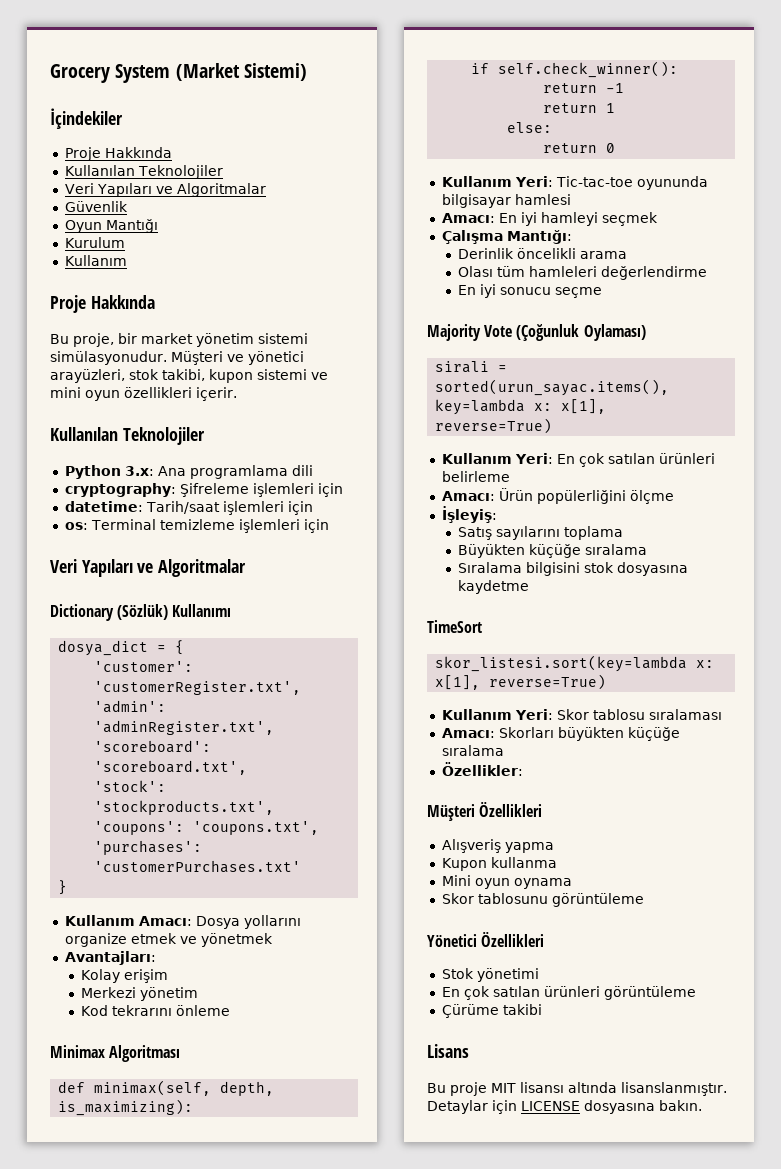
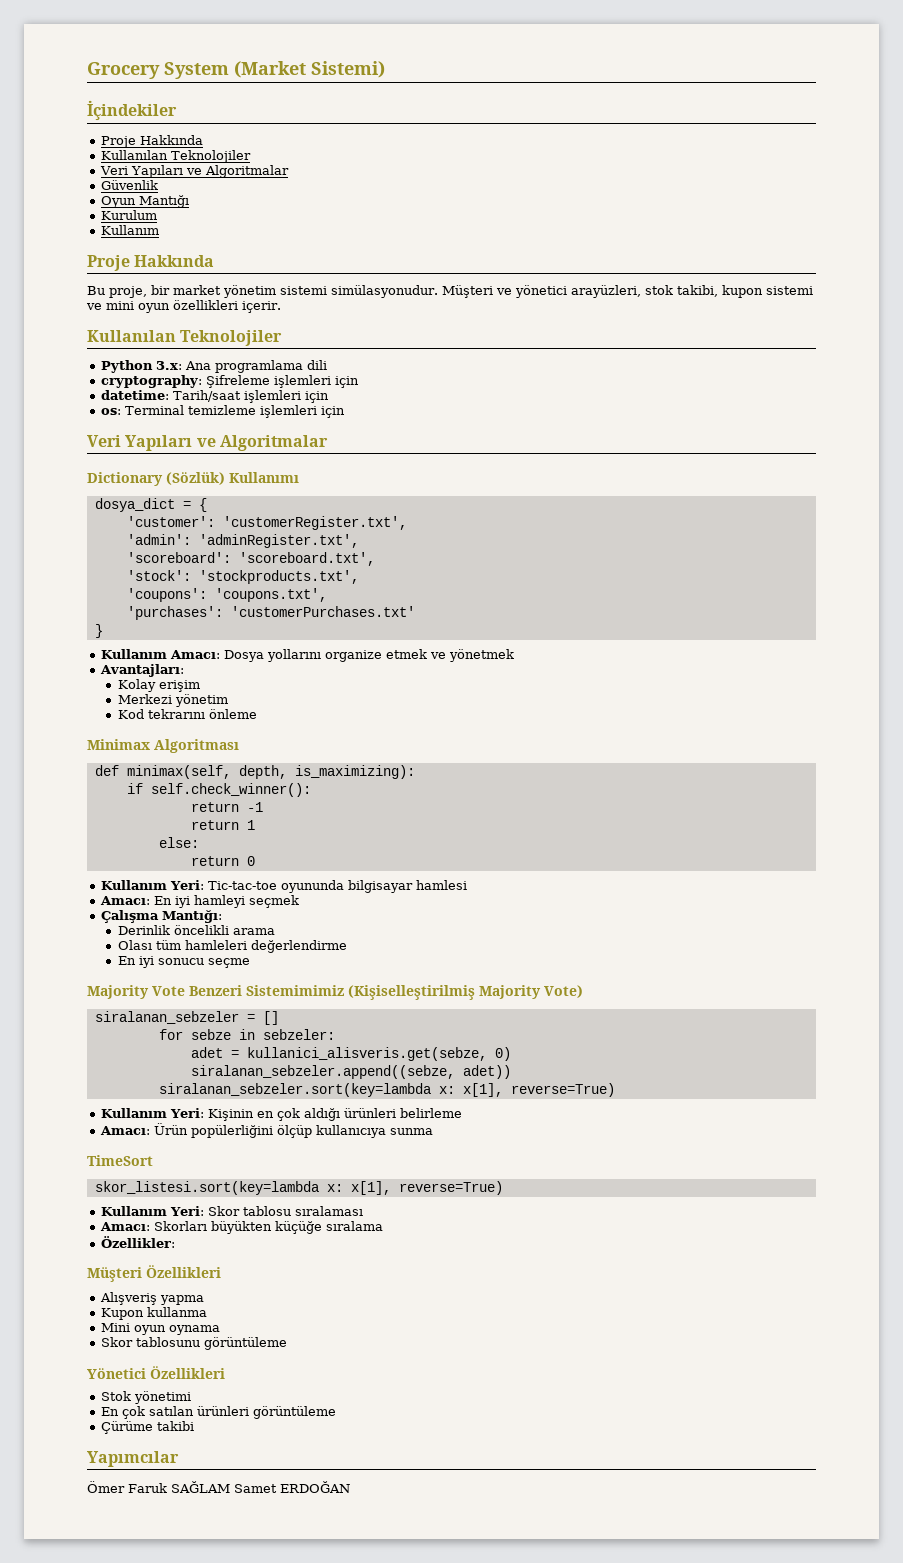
[516,324,646,341] [435,361,508,373] [435,379,670,396] [435,399,607,415] [435,418,553,434] [441,453,655,467] (Çoğunluk Oylaması) // sirali = sorted(urun_sayac.items(), key=lambda x: x[1], reverse=True) // Kullanım Yeri: En çok satılan -> [189,985,583,1000] [94,1011,279,1025] [158,1029,335,1040] [190,1047,511,1061] [190,1065,511,1079] [158,1083,615,1097] [100,1108,340,1121] Benzeri Sistemimimiz (Kişiselleştirilmiş Majority Vote) // siralanan_sebzeler = [] // for sebze in sebzeler: // adet = kullanici_alisveris.get(sebze, 0) // siralanan_sebzeler.append((sebze, adet)) // siralanan_sebzeler.sort(key=lambda x: x[1], reverse=True) // Kullanım Yeri: Kişinin en çok aldığı
[629,490,674,504] [441,506,497,523] [458,526,624,540] [458,544,648,558] [458,562,689,576] [458,580,530,594] ölçme // İşleyiş: // Satış sayılarını toplama // Büyükten küçüğe sıralama // Sıralama bilgisini stok dosyasına kaydetme -> [276,1125,433,1138] ölçüp kullanıcıya sunma
[427,1044,469,1058] [427,1082,727,1096] [427,1100,702,1114] Lisans // Bu proje MIT lisansı altında lisanslanmıştır. Detaylar için LICENSE dosyasına bakın. -> [87,1451,179,1467] [87,1481,350,1493] Yapımcılar // Ömer Faruk SAĞLAM Samet ERDOĞAN

